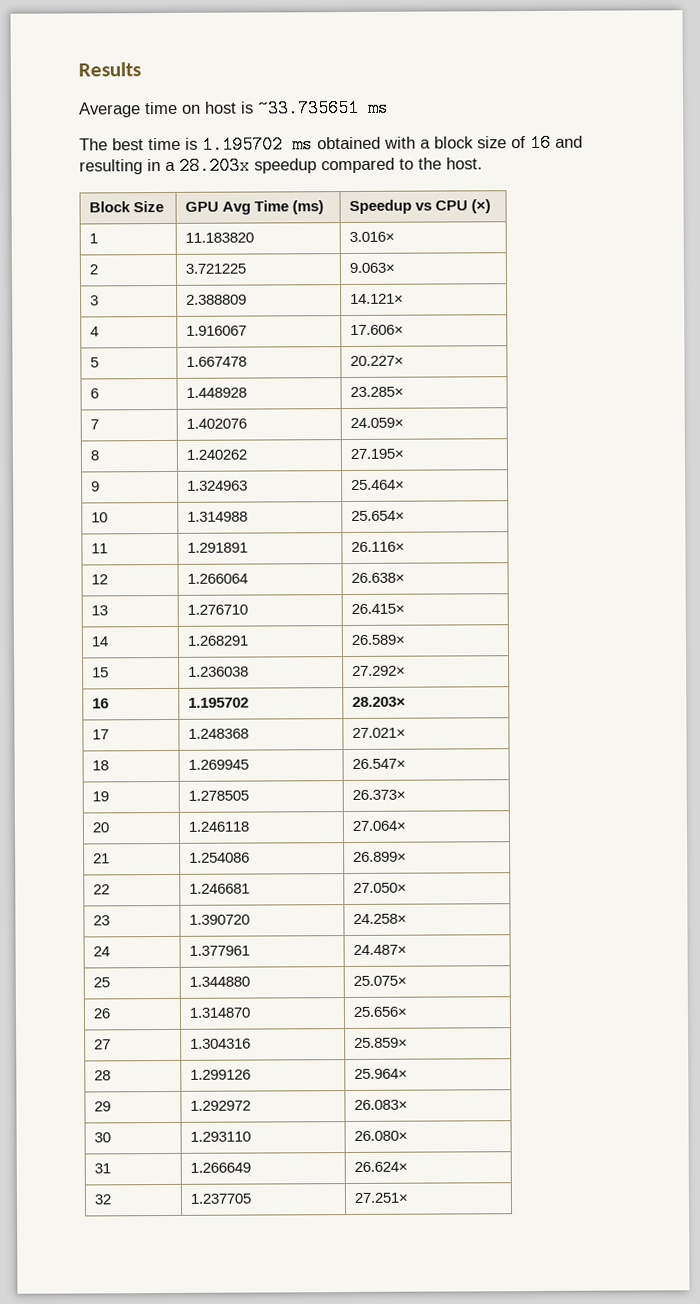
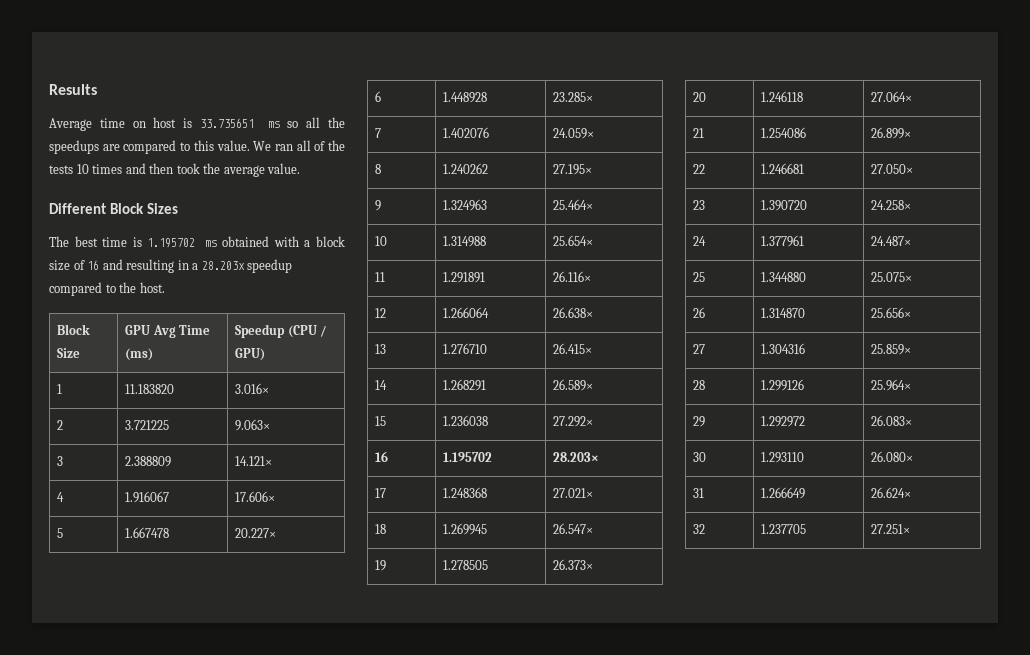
[258,98,389,118] ~33.735651 ms -> [200,117,345,128] [49,140,345,154] [49,163,301,177] [49,203,178,214] 33.735651 ms so all the speedups are compared to this value. We ran all of the tests 10 times and then took the average value. // Different Block Sizes
[415,199,492,214] vs CPU (×) -> [287,325,328,338] [235,348,266,361] (CPU / GPU)

